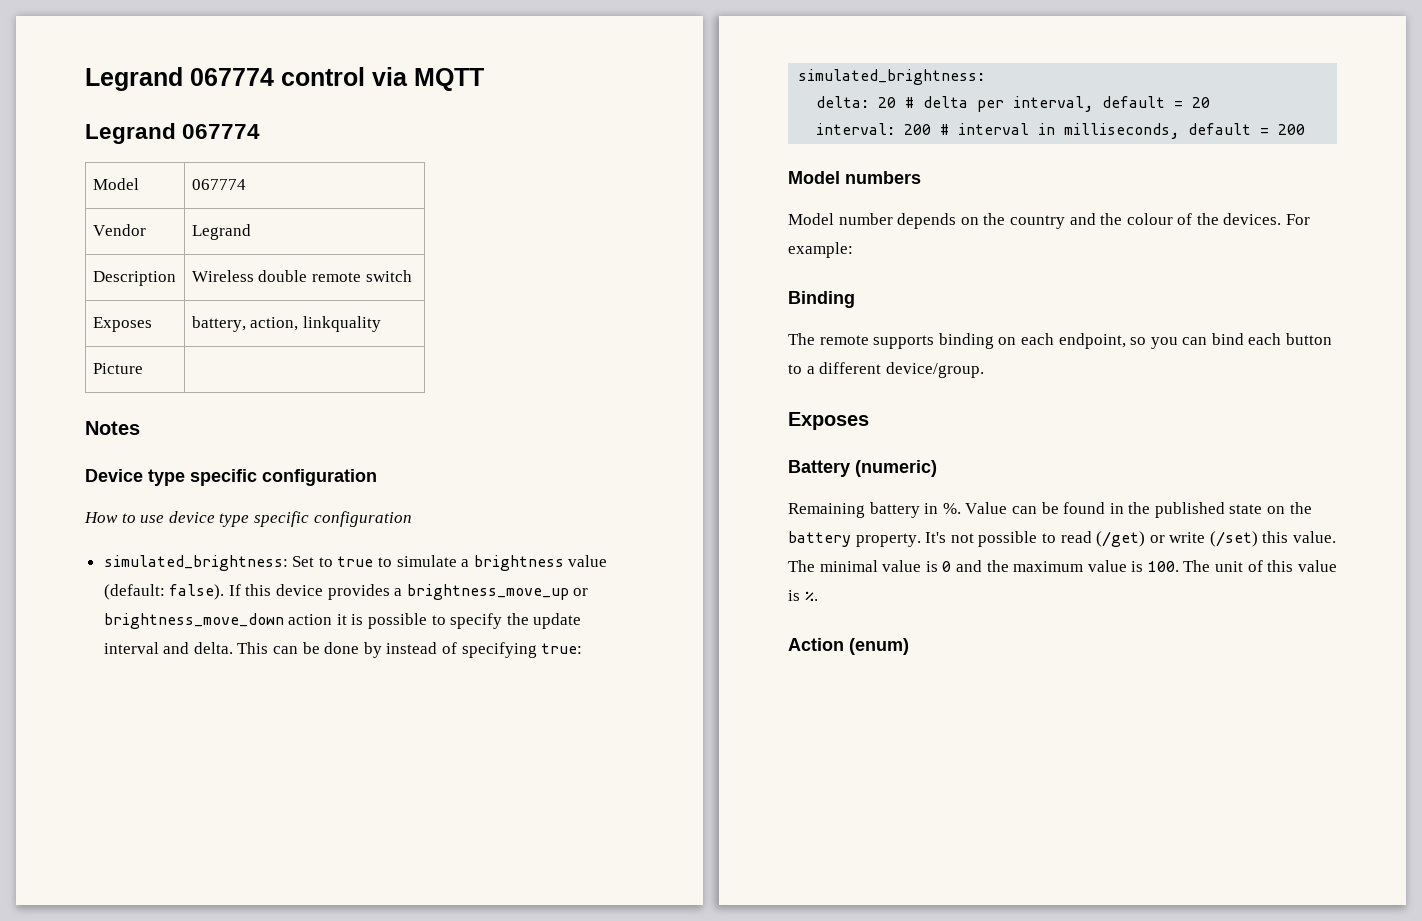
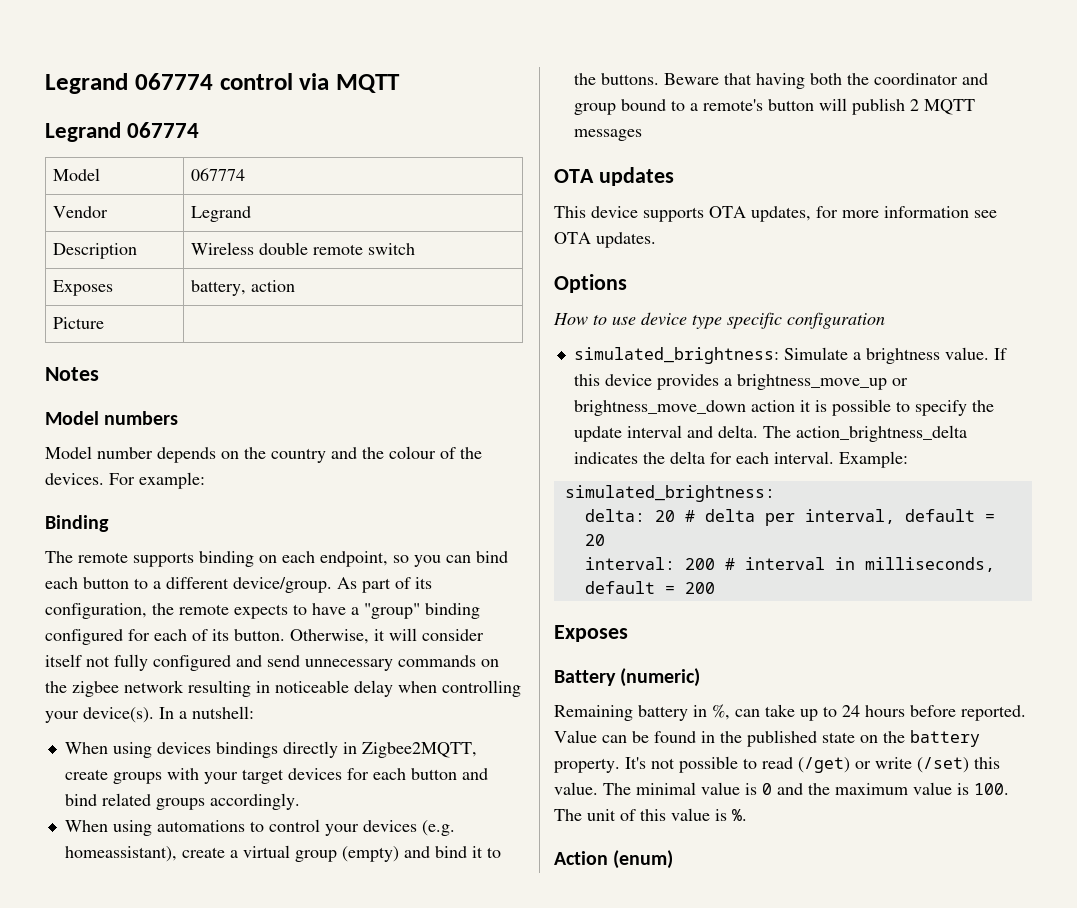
[250,316,381,332] action, linkquality -> [250,280,295,292] action
[85,469,377,486] [84,511,412,527] [103,555,608,571] [103,584,589,600] [103,613,582,629] [103,642,583,658] [798,69,986,85] [816,96,1211,112] [816,123,1306,139] // Device type specific configuration // How to use device type specific configuration // simulated_brightness: Set to true to simulate a brightness value (default: false). If this device provides a brightness_move_up or brightness_move_down action it is possible to specify the update interval and delta. This can be done by instead of specifying true: // simulated_brightness: // delta: 20 # delta per interval, default = 20 // interval: 200 # interval in milliseconds, default = 200 -> (99, 374) none
(984, 370) none -> [337,577,432,593] [45,603,480,619] [45,628,484,645] [45,654,499,671] [45,680,521,697] [45,706,254,723] [64,741,477,758] [64,768,488,784] [64,793,300,810] [64,819,455,836] [64,845,501,862] [573,73,988,89] [573,98,975,115] [573,129,642,141] [554,167,674,186] [554,206,997,222] [554,232,656,248] [554,274,627,293] [553,312,885,329] [573,347,1007,364] [573,374,908,390] [573,399,994,416] [573,425,967,442] [573,451,908,468] [564,485,775,502] [584,509,995,526] [584,534,605,546] [584,557,995,572] [584,581,715,594] As part of its configuration, the remote expects to have a "group" binding configured for each of its button. Otherwise, it will consider itself not fully configured and send unnecessary commands on the zigbee network resulting in noticeable delay when controlling your device(s). In a nutshell: // When using devices bindings directly in Zigbee2MQTT, create groups with your target devices for each button and bind related groups accordingly. // When using automations to control your devices (e.g. homeassistant), create a virtual group (empty) and bind it to the buttons. Beware that having both the coordinator and group bound to a remote's button will publish 2 MQTT messages // OTA updates // This device supports OTA updates, for more information see OTA updates. // Options // How to use device type specific configuration // simulated_brightness: Simulate a brightness value. If this device provides a brightness_move_up or brightness_move_down action it is possible to specify the update interval and delta. The action_brightness_delta indicates the delta for each interval. Example: // simulated_brightness: // delta: 20 # delta per interval, default = 20 // interval: 200 # interval in milliseconds, default = 200
[942,503,961,514] %. -> [712,704,1026,721] %, can take up to 24 hours before reported.

